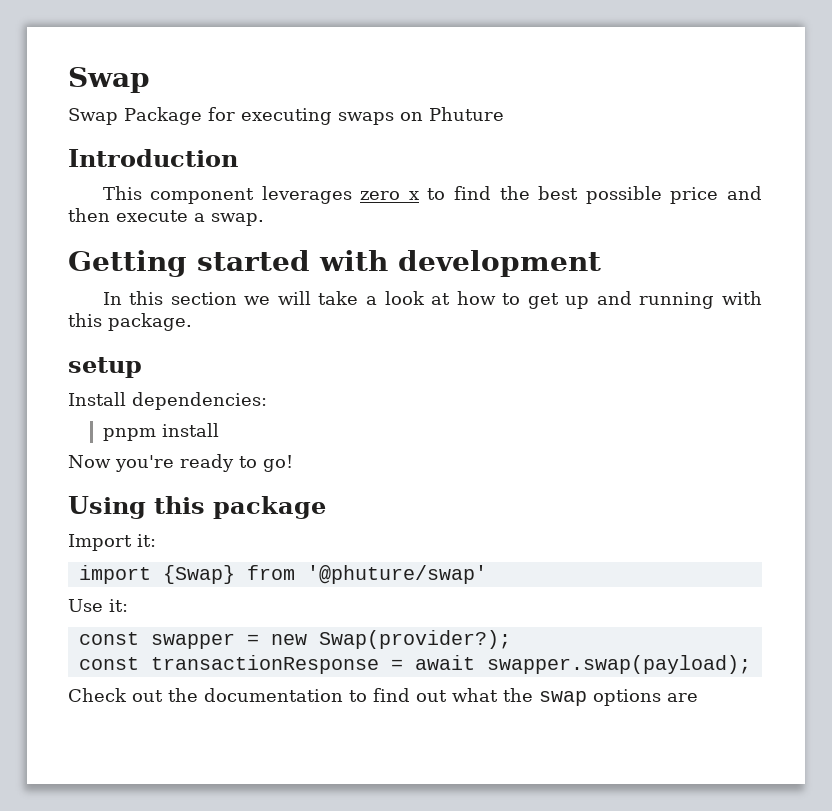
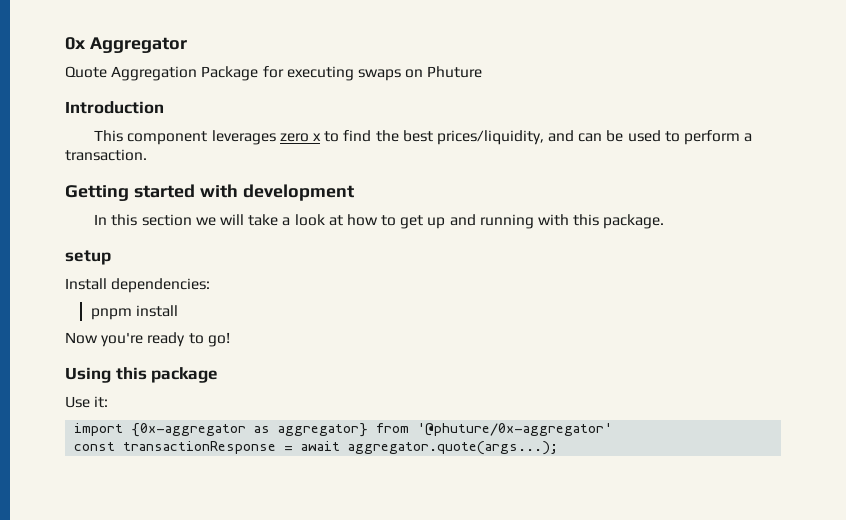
[68,67,150,93] [68,108,118,125] Swap // Swap -> [65,37,187,53] [65,66,198,81] 0x Aggregator // Quote Aggregation
[585,186,762,204] [68,208,264,226] possible price and then execute a swap. -> [436,130,753,145] [65,149,147,161] prices/liquidity, and can be used to perform a transaction.
[68,534,132,551] Import -> [65,396,90,408] Use
[162,565,487,584] [68,599,128,612] [78,630,511,649] [78,655,751,674] [68,688,698,706] {Swap} from '@phuture/swap' // Use it: // const swapper = new Swap(provider?); // const transactionResponse = await swapper.swap(payload); // Check out the documentation to find out what the swap options are -> [131,423,613,437] [74,441,559,455] {0x-aggregator as aggregator} from '@phuture/0x-aggregator' // const transactionResponse = await aggregator.quote(args...);

